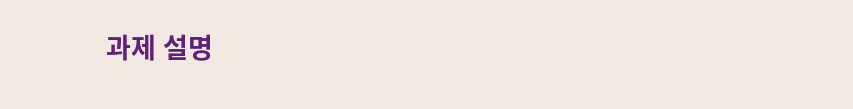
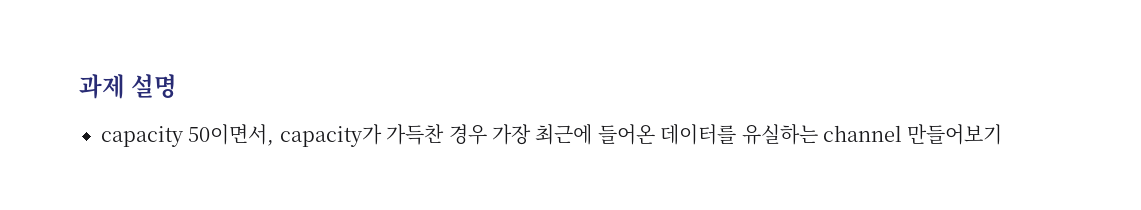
(214, 47) none -> [101,124,1003,147] // capacity 50이면서, capacity가 가득찬 경우 가장 최근에 들어온 데이터를 유실하는 channel 만들어보기

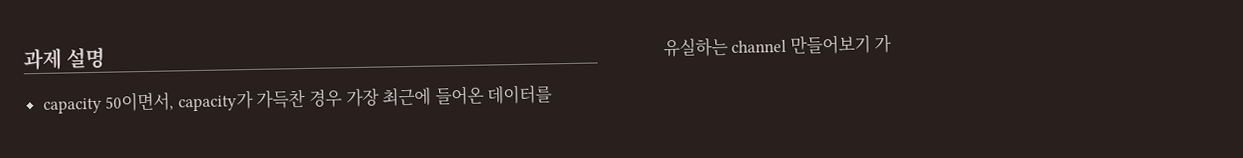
(1003, 134) none -> [874,34,893,54] 가

